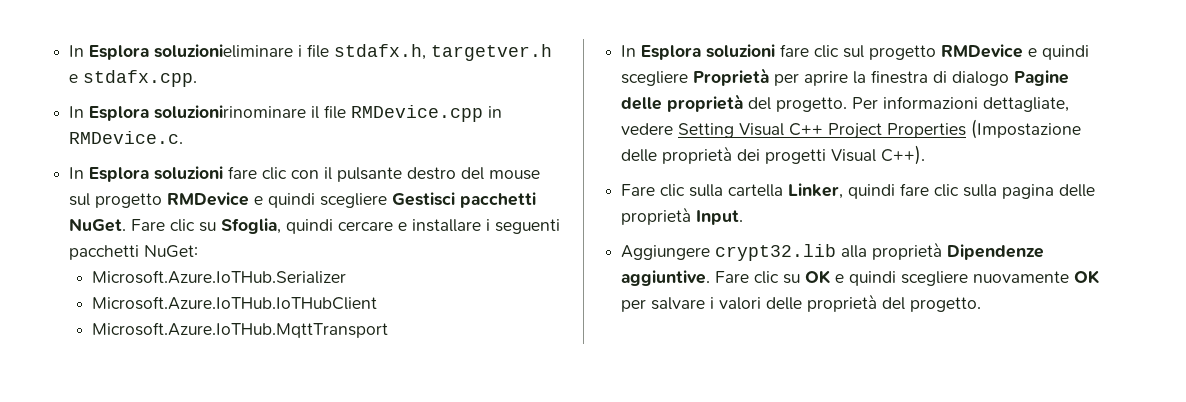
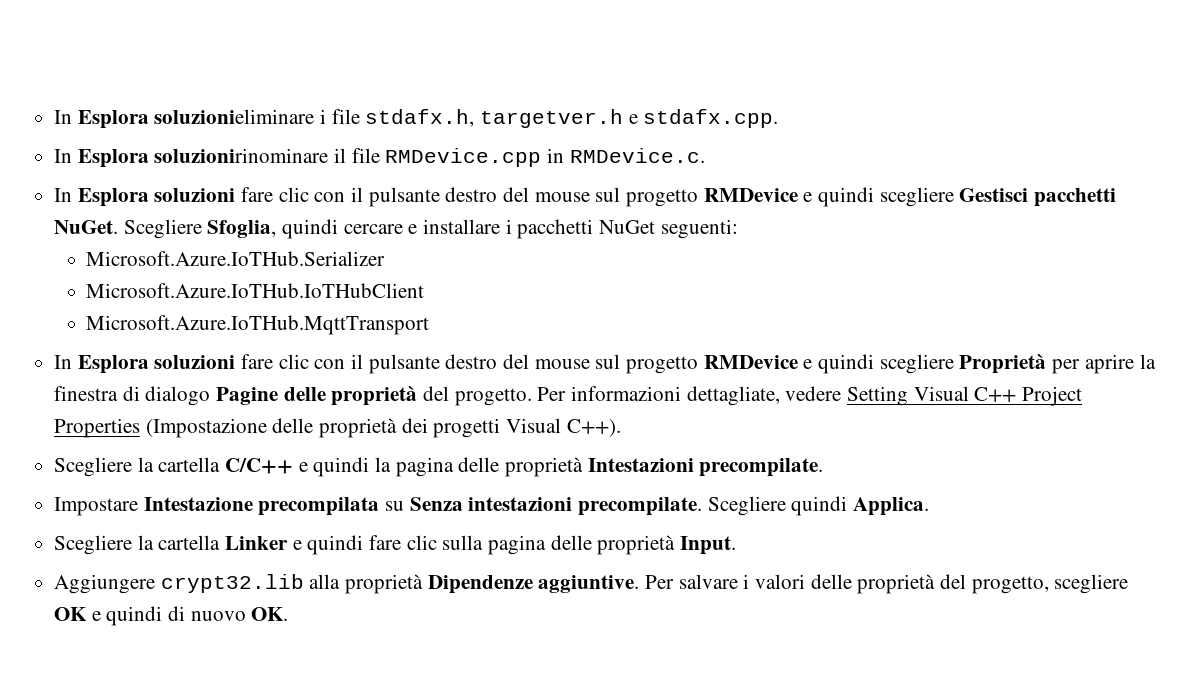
[131,219,217,232] Fare clic su -> [123,219,202,239] Scegliere
[495,219,561,234] [69,245,199,260] seguenti pacchetti NuGet: -> [517,219,738,239] pacchetti NuGet seguenti:
(840, 51) none -> [314,354,590,374] con il pulsante destro del mouse
[621,183,844,199] Fare clic sulla cartella Linker, -> [54,457,824,477] [54,496,930,516] [54,535,302,555] Scegliere la cartella C/C++ e quindi la pagina delle proprietà Intestazioni precompilate. // Impostare Intestazione precompilata su Senza intestazioni precompilate. Scegliere quindi Applica. // Scegliere la cartella Linker e
[715,270,1101,286] [621,299,647,312] Fare clic su OK e quindi scegliere nuovamente OK per -> [645,575,675,589] Per
[910,297,982,312] progetto. -> [971,574,1129,594] [54,606,289,626] progetto, scegliere OK e quindi di nuovo OK.

